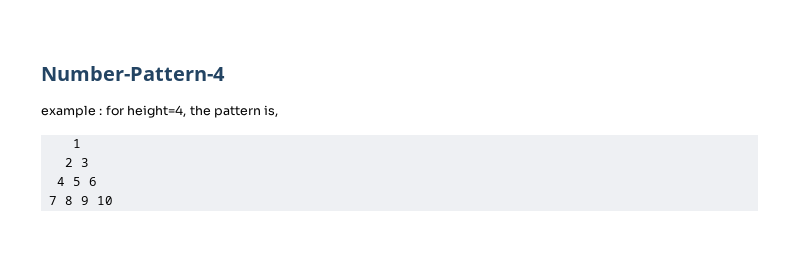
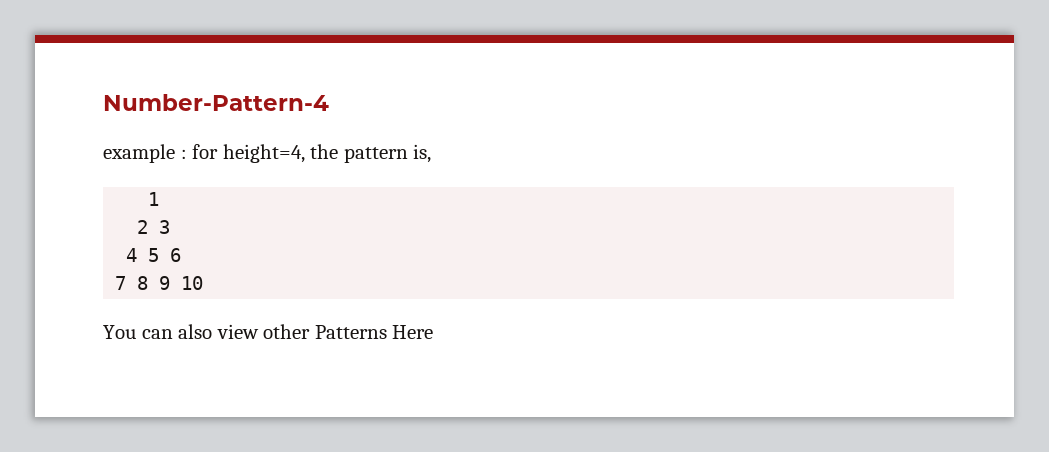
(113, 200) none -> [103,324,434,339] // You can also view other Patterns Here

